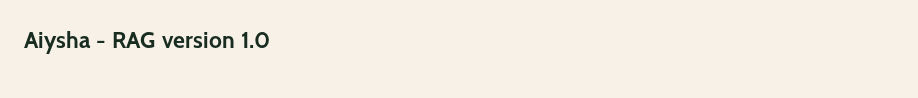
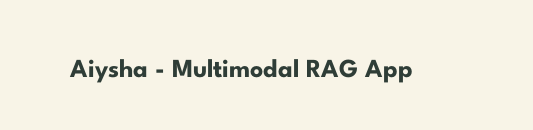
[112,32,270,48] RAG version 1.0 -> [172,59,414,83] Multimodal RAG App

